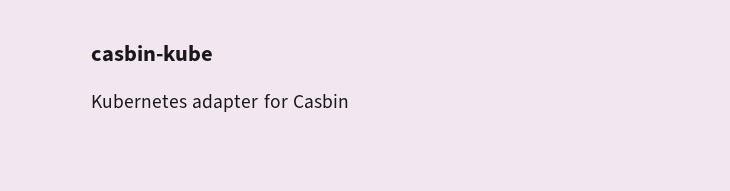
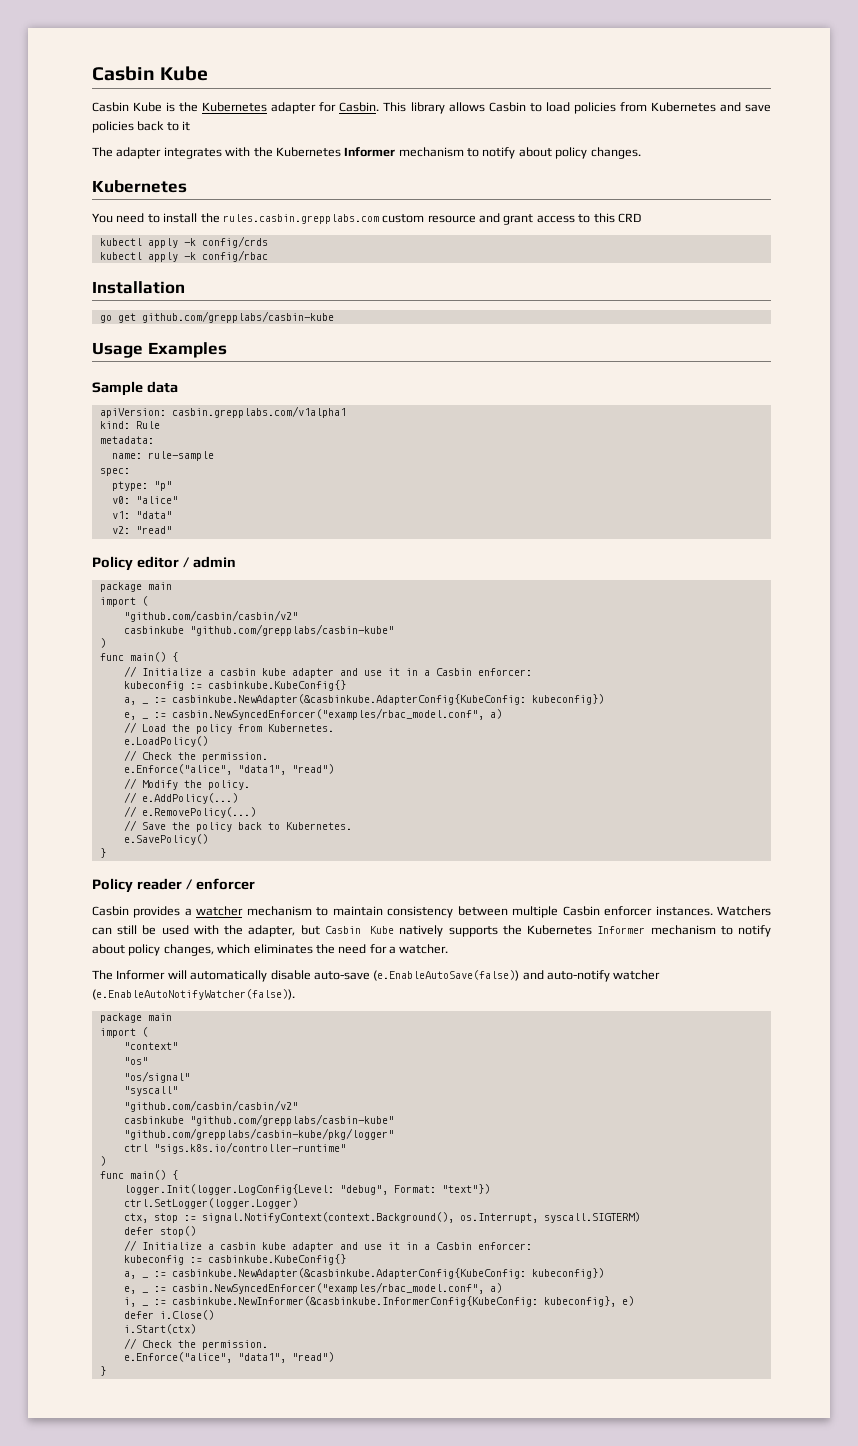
[91,45,213,62] [91,93,349,112] casbin-kube // Kubernetes adapter for Casbin -> [92,66,209,81] [92,102,771,114] [92,121,191,133] [92,147,641,159] [92,180,187,193] [92,213,641,225] [99,236,268,248] [99,250,268,262] [92,281,185,294] [99,311,334,323] [92,342,227,358] [92,381,178,396] [99,406,346,418] [99,421,160,429] [99,436,154,444] [111,451,214,461] [99,468,130,476] [111,481,172,491] [111,496,178,504] [111,511,172,519] [111,526,172,534] [92,556,236,571] [99,582,172,592] [99,596,148,607] [123,610,298,622] [123,624,394,636] [99,638,106,648] [99,652,178,662] [123,666,532,678] [123,680,346,691] [123,697,148,705] [153,694,604,705] [123,712,148,720] [153,708,502,720] [123,722,334,734] [123,736,208,747] [123,750,268,762] [123,764,334,775] [123,778,250,790] [123,792,238,804] [123,806,256,818] [123,820,352,832] [123,834,208,845] [99,848,106,858] [92,878,255,893] [92,906,771,918] [92,925,771,937] [92,944,449,956] [92,970,661,982] [92,989,295,1000] [99,1013,172,1023] [99,1027,148,1038] [123,1042,178,1050] [123,1057,148,1065] [123,1071,190,1083] [123,1086,178,1096] [123,1100,298,1112] [123,1114,394,1126] [123,1128,394,1140] [123,1142,346,1154] [99,1156,106,1166] [99,1170,178,1180] [123,1184,490,1195] [123,1198,298,1209] [123,1212,640,1223] [123,1226,196,1237] [123,1240,532,1252] [123,1254,346,1265] [123,1271,148,1279] [153,1268,604,1279] [123,1286,148,1294] [153,1282,502,1294] [123,1297,148,1307] [153,1296,634,1307] [123,1310,214,1320] [123,1324,196,1334] [123,1338,268,1350] [123,1352,334,1363] [99,1366,106,1376] Casbin Kube // Casbin Kube is the Kubernetes adapter for Casbin. This library allows Casbin to load policies from Kubernetes and save policies back to it // The adapter integrates with the Kubernetes Informer mechanism to notify about policy changes. // Kubernetes // You need to install the rules.casbin.grepplabs.com custom resource and grant access to this CRD // kubectl apply -k config/crds // kubectl apply -k config/rbac // Installation // go get github.com/grepplabs/casbin-kube // Usage Examples // Sample data // apiVersion: casbin.grepplabs.com/v1alpha1 // kind: Rule // metadata: // name: rule-sample // spec: // ptype: "p" // v0: "alice" // v1: "data" // v2: "read" // Policy editor / admin // package main // import ( // "github.com/casbin/casbin/v2" // casbinkube "github.com/grepplabs/casbin-kube" // ) // func main() { // // Initialize a casbin kube adapter and use it in a Casbin enforcer: // kubeconfig := casbinkube.KubeConfig{} // a, _ := casbinkube.NewAdapter(&casbinkube.AdapterConfig{KubeConfig: kubeconfig}) // e, _ := casbin.NewSyncedEnforcer("examples/rbac_model.conf", a) // // Load the policy from Kubernetes. // e.LoadPolicy() // // Check the permission. // e.Enforce("alice", "data1", "read") // // Modify the policy. // // e.AddPolicy(...) // // e.RemovePolicy(...) // // Save the policy back to Kubernetes. // e.SavePolicy() // } // Policy reader / enforcer // Casbin provides a watcher mechanism to maintain consistency between multiple Casbin enforcer instances. Watchers can still be used with the adapter, but Casbin Kube natively supports the Kubernetes Informer mechanism to notify about policy changes, which eliminates the need for a watcher. // The Informer will automatically disable auto-save (e.EnableAutoSave(false)) and auto-notify watcher (e.EnableAutoNotifyWatcher(false)). // package main // import ( // "context" // "os" // "os/signal" // "syscall" // "github.com/casbin/casbin/v2" // casbinkube "github.com/grepplabs/casbin-kube" // "github.com/grepplabs/casbin-kube/pkg/logger" // ctrl "sigs.k8s.io/controller-runtime" // ) // func main() { // logger.Init(logger.LogConfig{Level: "debug", Format: "text"}) // ctrl.SetLogger(logger.Logger) // ctx, stop := signal.NotifyContext(context.Background(), os.Interrupt, syscall.SIGTERM) // defer stop() // // Initialize a casbin kube adapter and use it in a Casbin enforcer: // kubeconfig := casbinkube.KubeConfig{} // a, _ := casbinkube.NewAdapter(&casbinkube.AdapterConfig{KubeConfig: kubeconfig}) // e, _ := casbin.NewSyncedEnforcer("examples/rbac_model.conf", a) // i, _ := casbinkube.NewInformer(&casbinkube.InformerConfig{KubeConfig: kubeconfig}, e) // defer i.Close() // i.Start(ctx) // // Check the permission. // e.Enforce("alice", "data1", "read") // }

